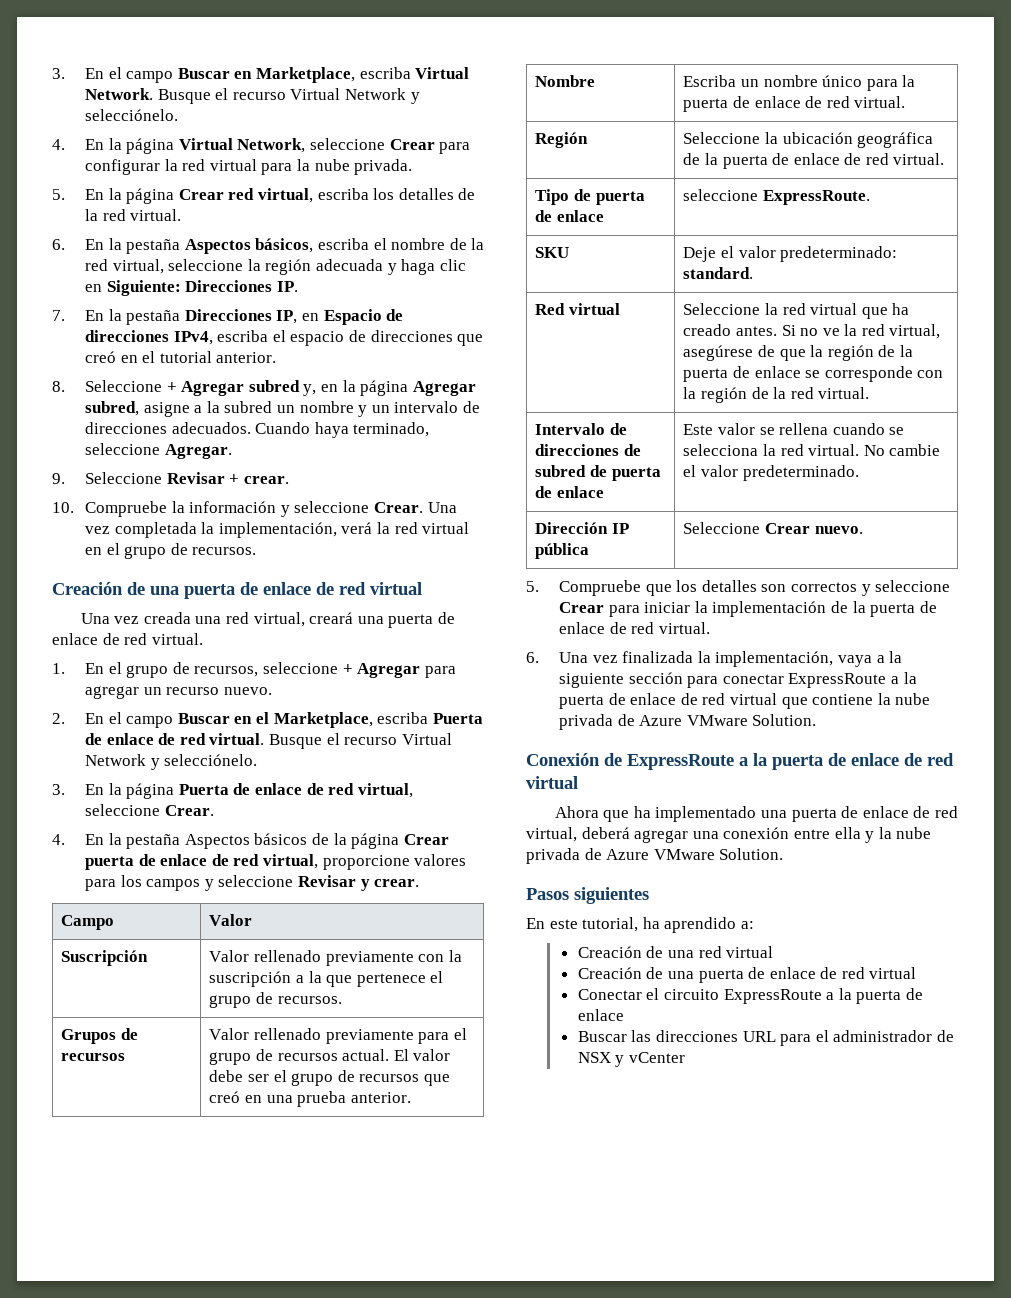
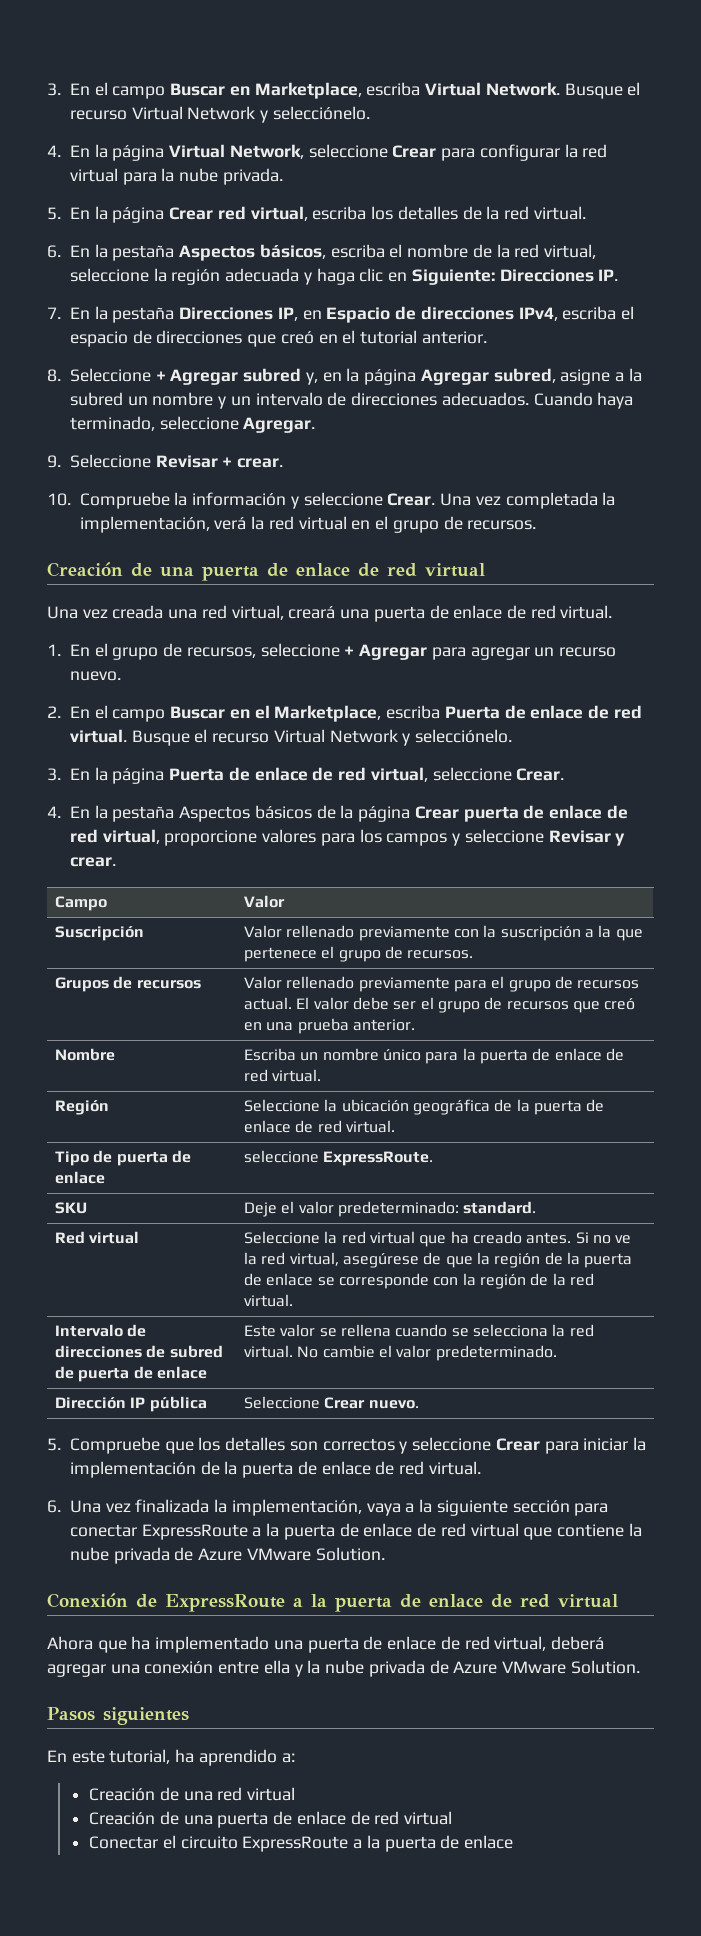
[577,1030,954,1046] [577,1052,685,1067] // Buscar las direcciones URL para el administrador de NSX y vCenter -> (514, 1842) none

